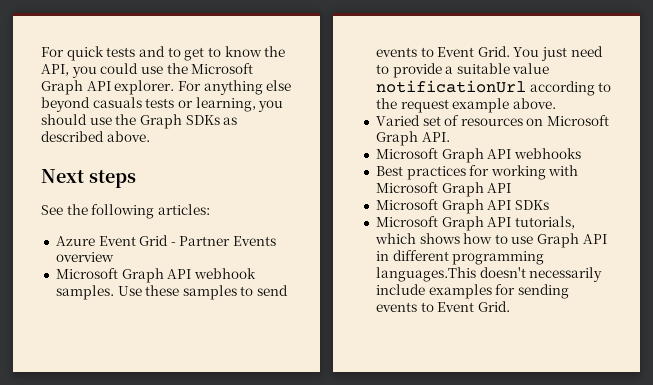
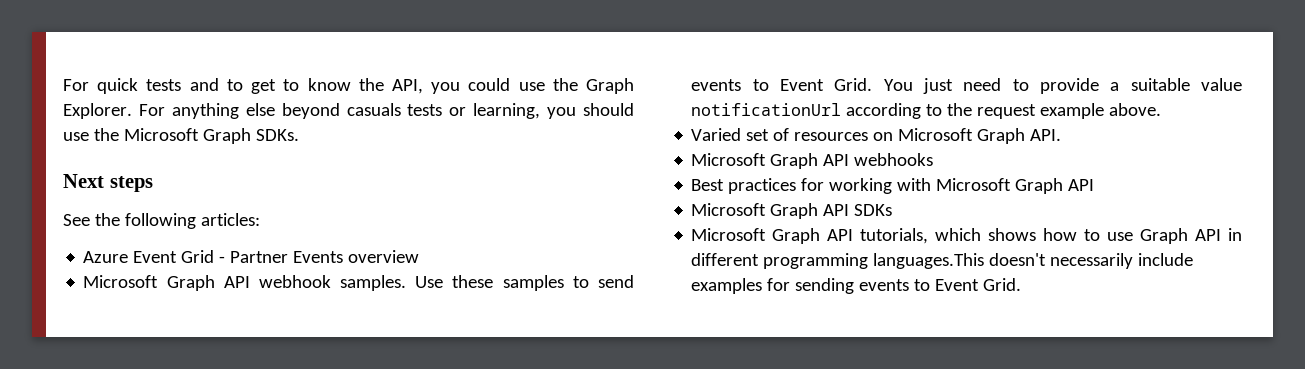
[191,63,254,74] [41,80,175,95] Microsoft Graph API explorer. -> [586,78,635,94] [63,103,132,119] Graph Explorer.
[139,114,238,129] [41,131,150,142] Graph SDKs as described above. -> [123,128,299,144] Microsoft Graph SDKs.

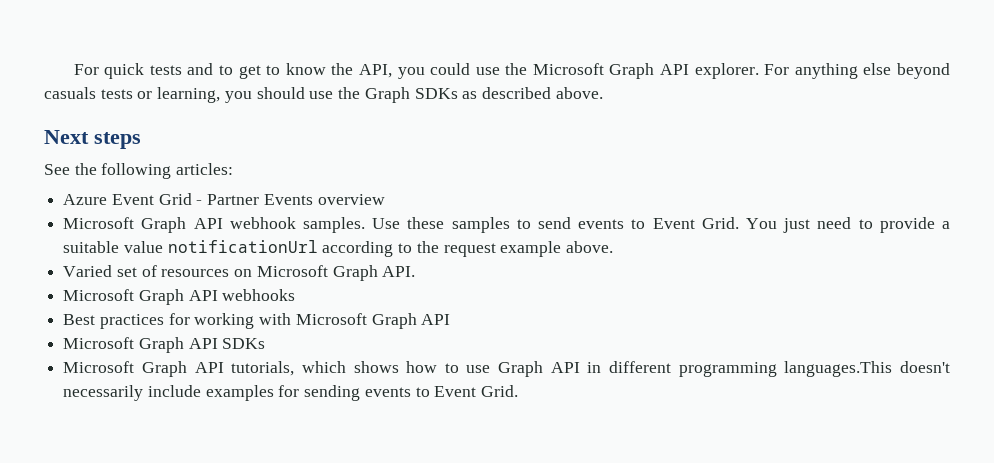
[586,78,635,94] [63,103,132,119] Graph Explorer. -> [532,63,759,79] Microsoft Graph API explorer.
[123,128,299,144] Microsoft Graph SDKs. -> [364,87,603,103] Graph SDKs as described above.

